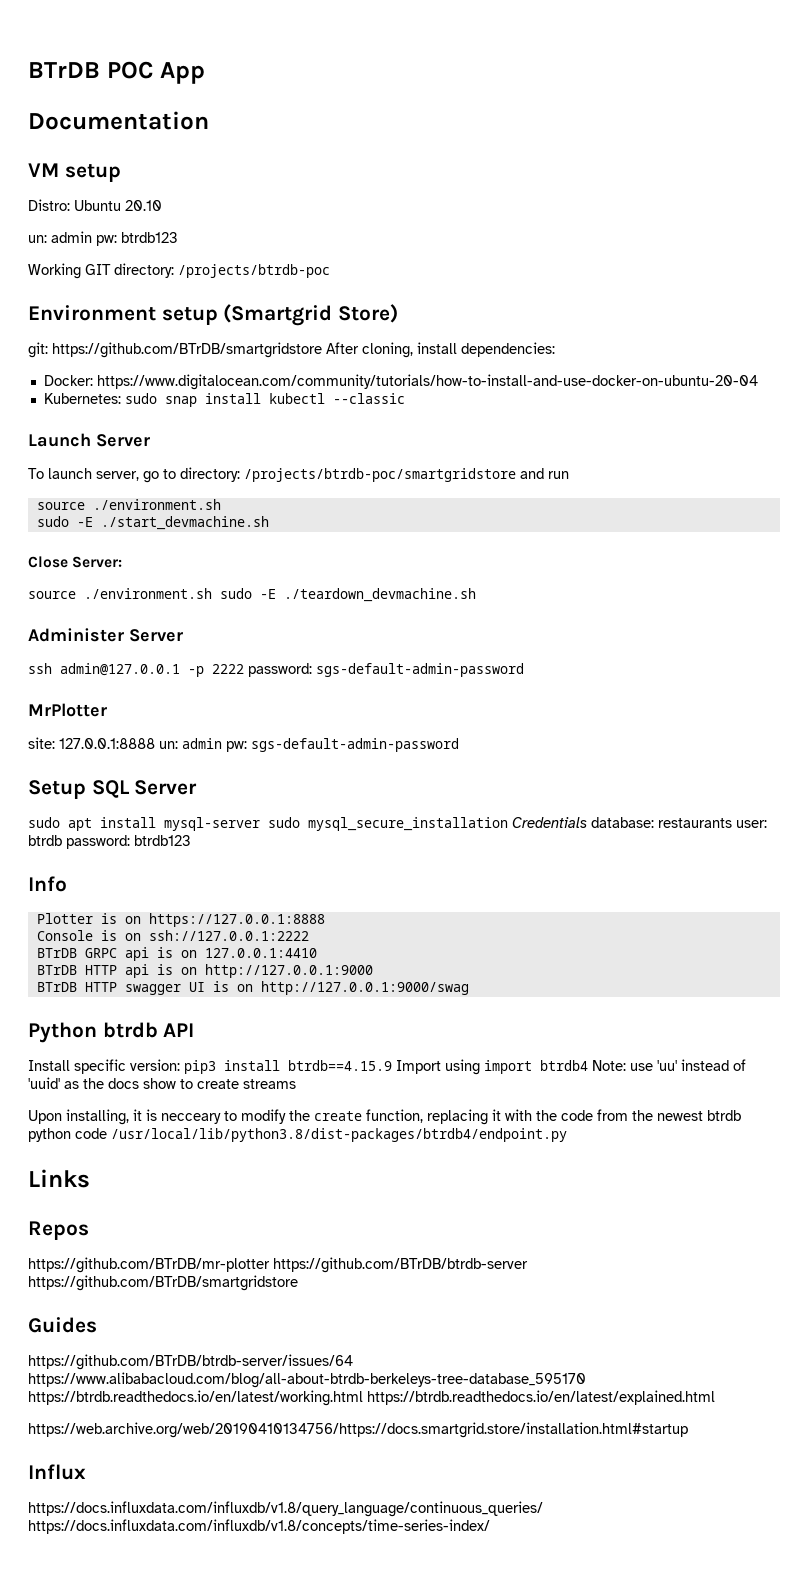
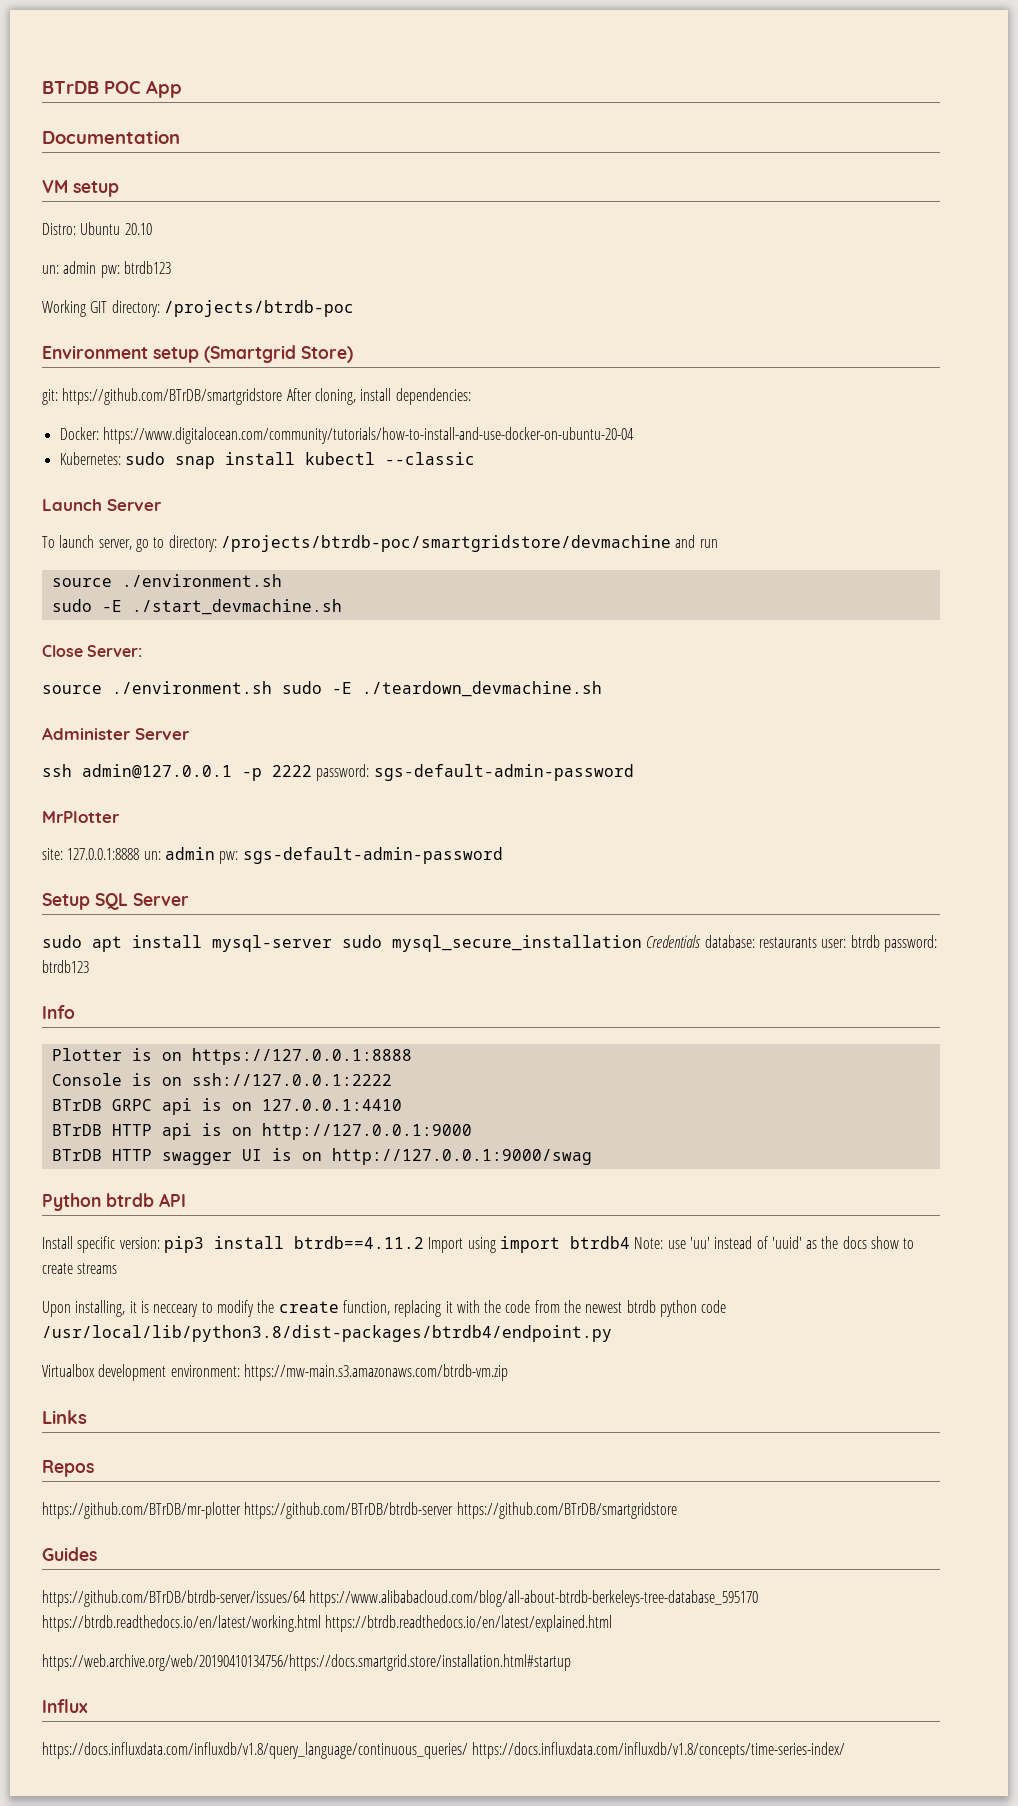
[244,468,516,482] /projects/btrdb-poc/smartgridstore -> [220,535,671,552] /projects/btrdb-poc/smartgridstore/devmachine
[288,1060,392,1071] btrdb==4.15.9 -> [293,1236,424,1249] btrdb==4.11.2
(567, 1135) none -> [42,1364,508,1381] // Virtualbox development environment: https://mw-main.s3.amazonaws.com/btrdb-vm.zip

